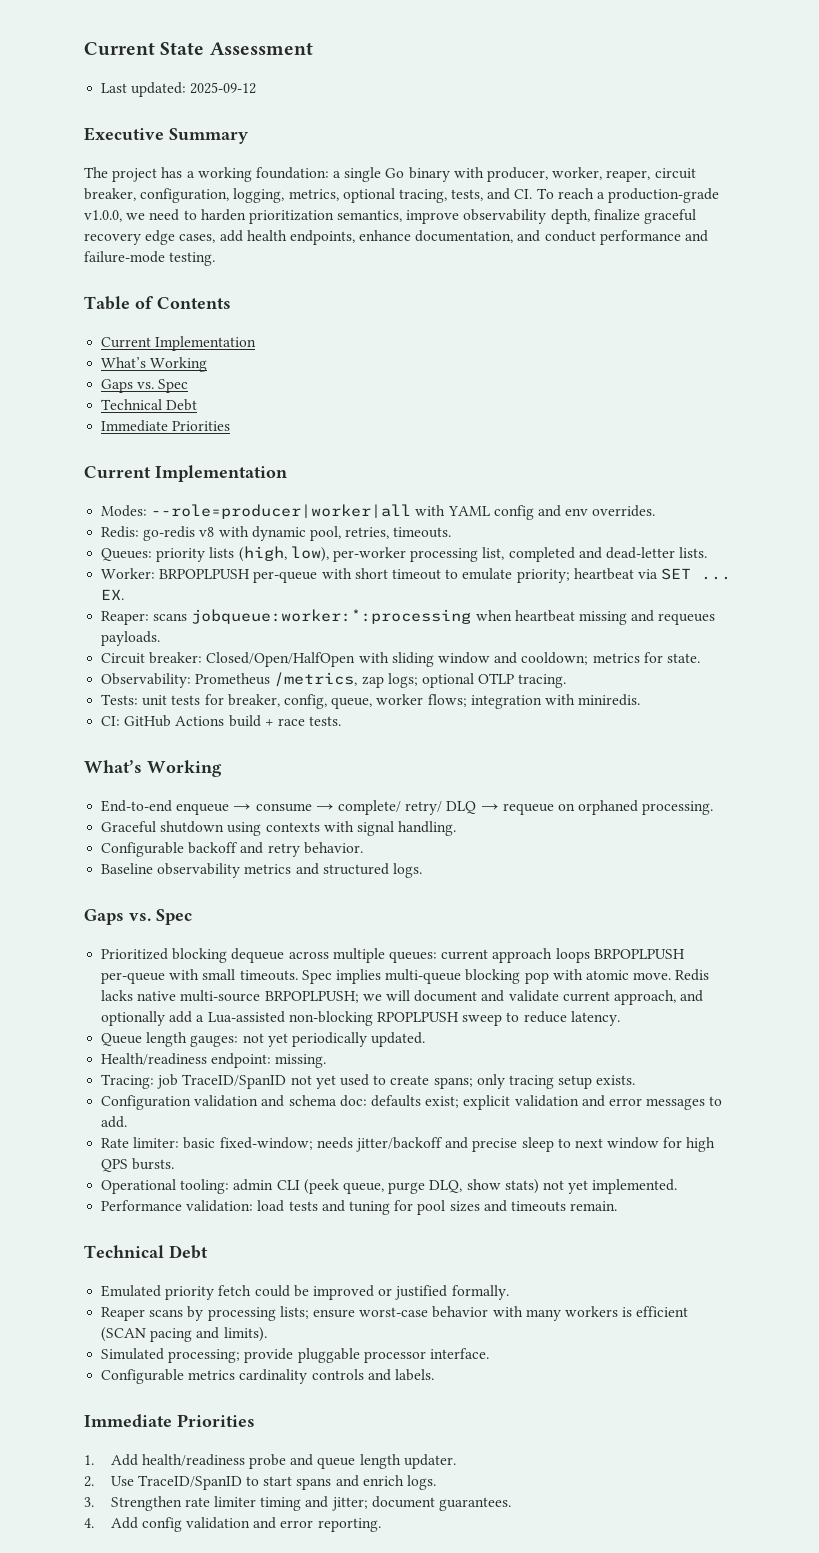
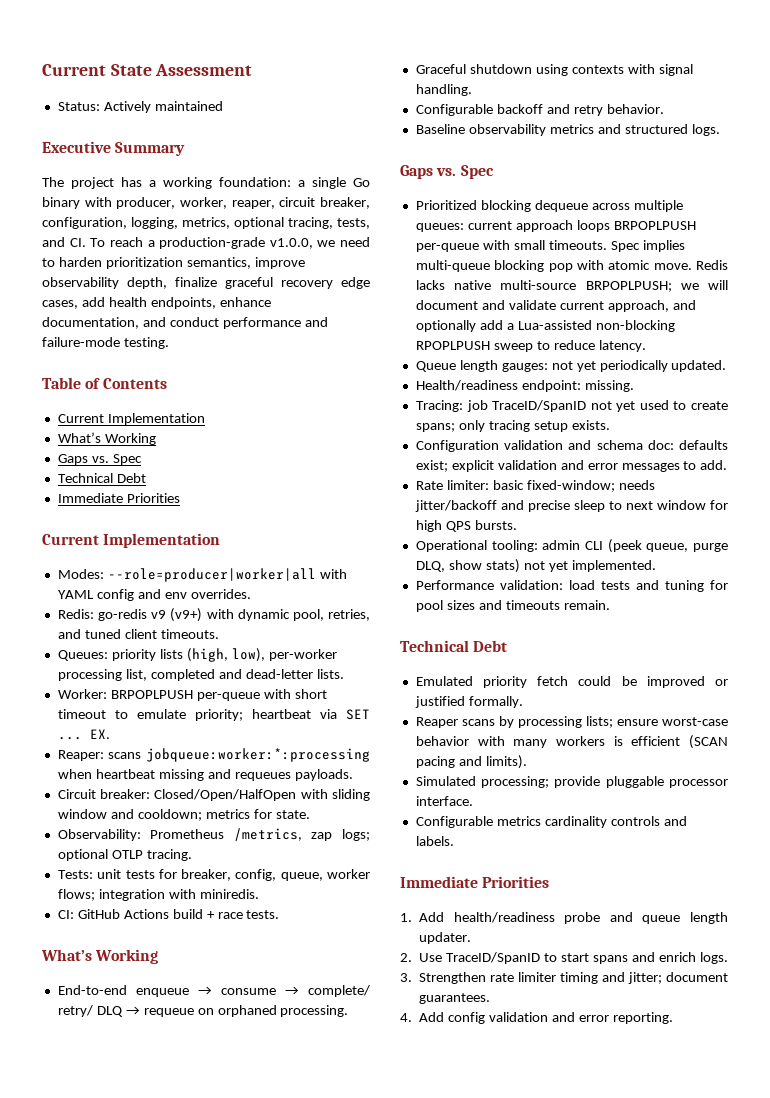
[101,82,257,97] Last updated: 2025-09-12 -> [57,101,223,113] Status: Actively maintained
[199,527,215,537] v8 -> [151,608,203,622] v9 (v9+)
(390, 533) none -> [57,629,157,639] and tuned client

